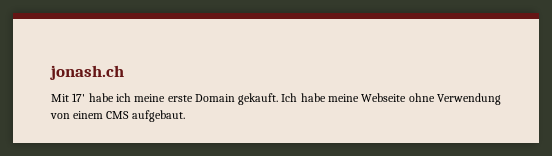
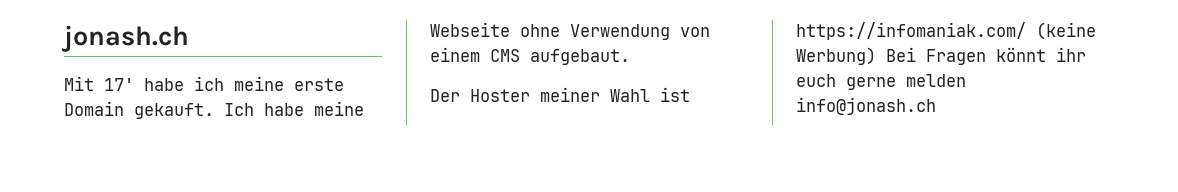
(185, 116) none -> [430,87,690,102] [796,22,1096,40] [796,47,1086,65] [796,74,966,90] [796,97,936,115] // Der Hoster meiner Wahl ist https://infomaniak.com/ (keine Werbung) Bei Fragen könnt ihr euch gerne melden info@jonash.ch

